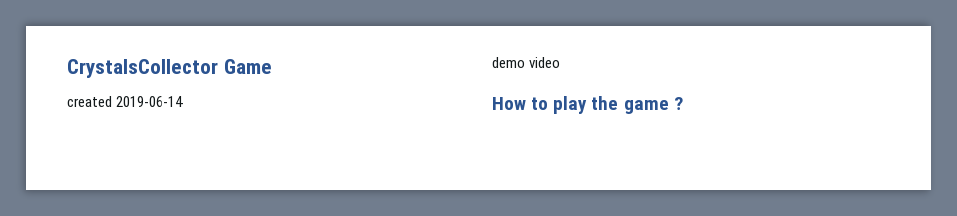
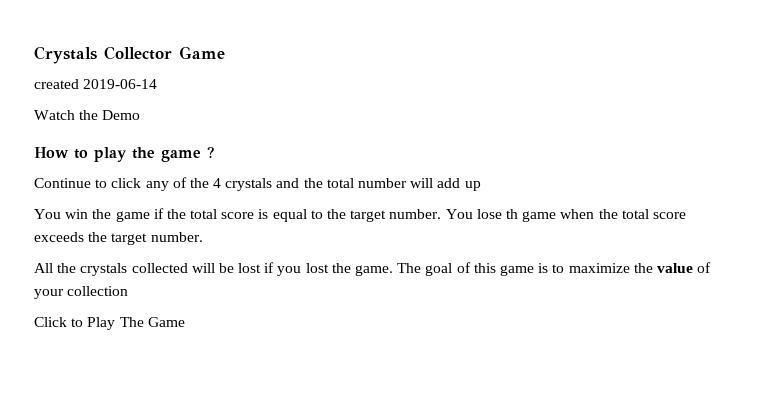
[67,59,218,78] CrystalsCollector -> [34,46,172,64] Crystals Collector
[492,57,561,68] demo video -> [34,110,141,120] Watch the Demo
(683, 103) none -> [34,177,481,191] [34,208,686,222] [34,232,203,245] [34,262,712,276] [34,286,129,299] [34,317,185,330] // Continue to click any of the 4 crystals and the total number will add up // You win the game if the total score is equal to the target number. You lose th game when the total score exceeds the target number. // All the crystals collected will be lost if you lost the game. The goal of this game is to maximize the value of your collection // Click to Play The Game

